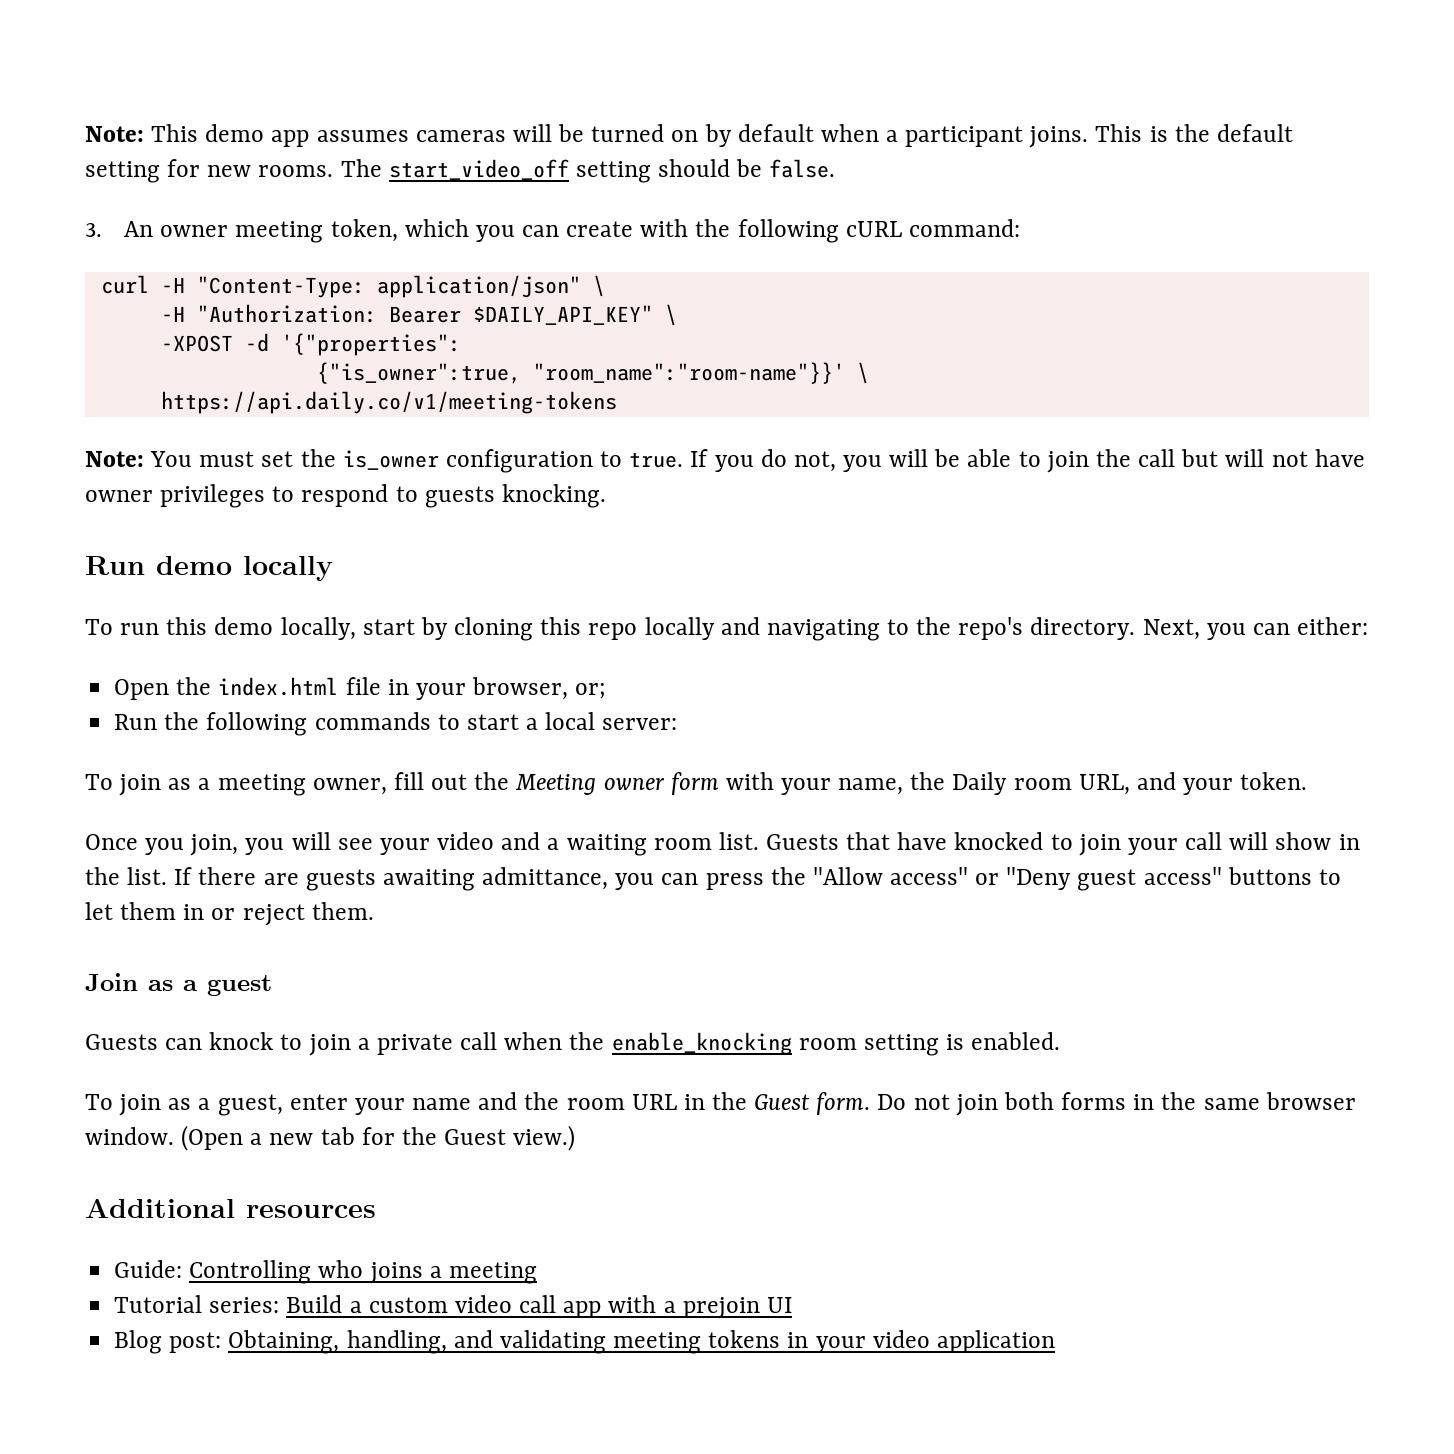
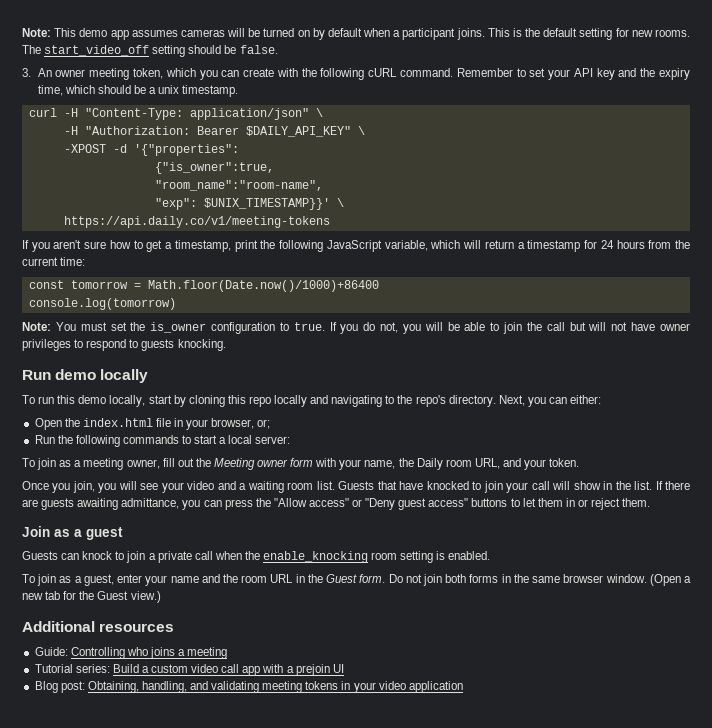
[908,219,1020,237] command: -> [400,68,691,80] [37,85,239,97] command. Remember to set your API key and the expiry time, which should be a unix timestamp.
[532,362,845,384] "room_name":"room-name"}}' -> [154,180,323,191] [154,198,330,210] // "room_name":"room-name", // "exp": $UNIX_TIMESTAMP}}'
(617, 402) none -> [22,240,691,252] [22,257,86,266] [28,280,379,292] [28,298,176,310] // If you aren't sure how to get a timestamp, print the following JavaScript variable, which will return a timestamp for 24 hours from the current time: // const tomorrow = Math.floor(Date.now()/1000)+86400 // console.log(tomorrow)

